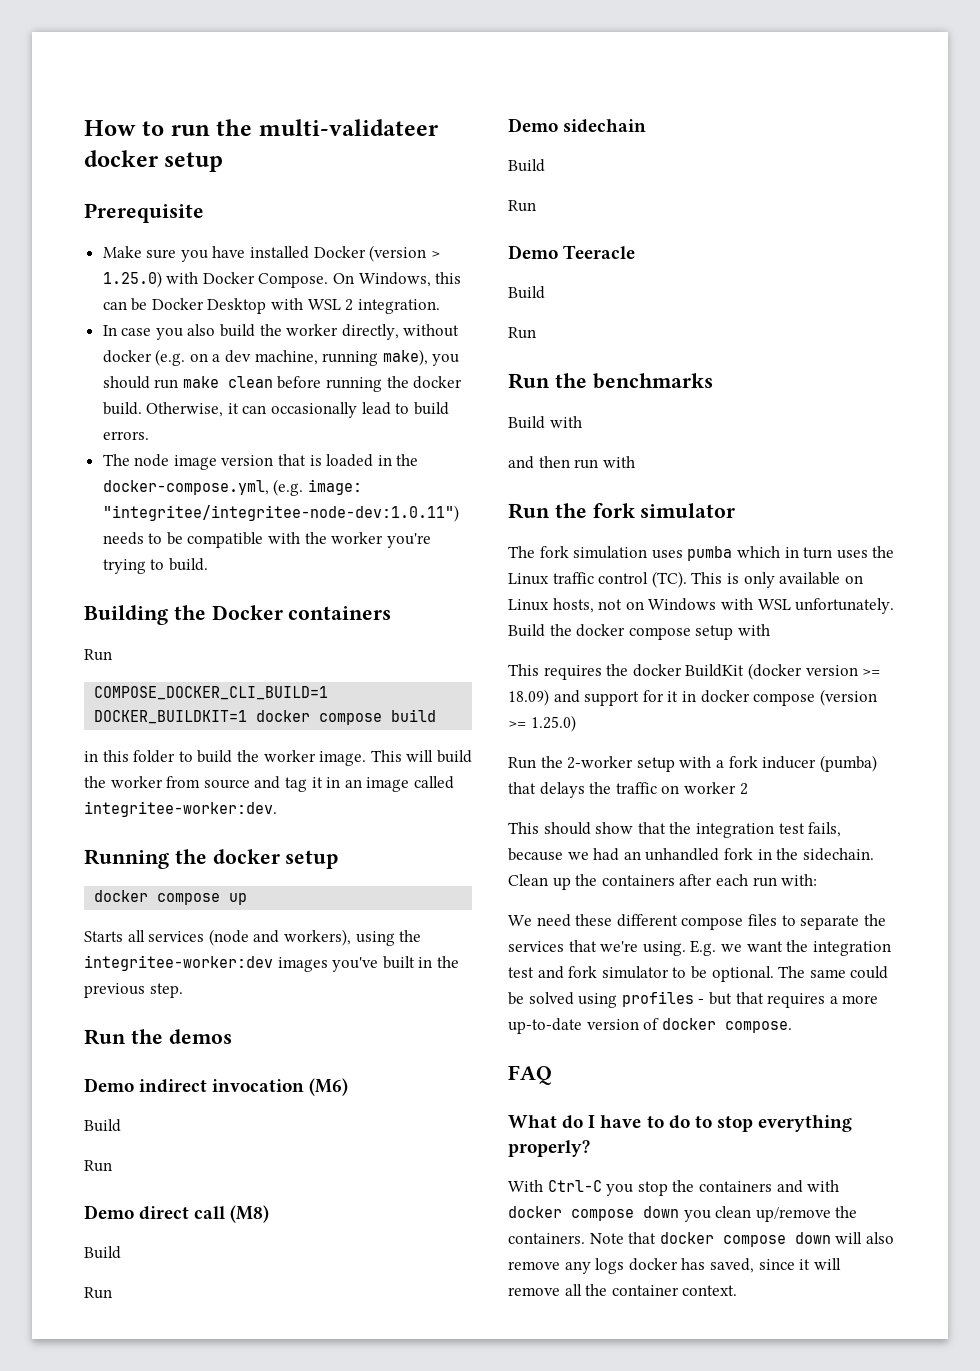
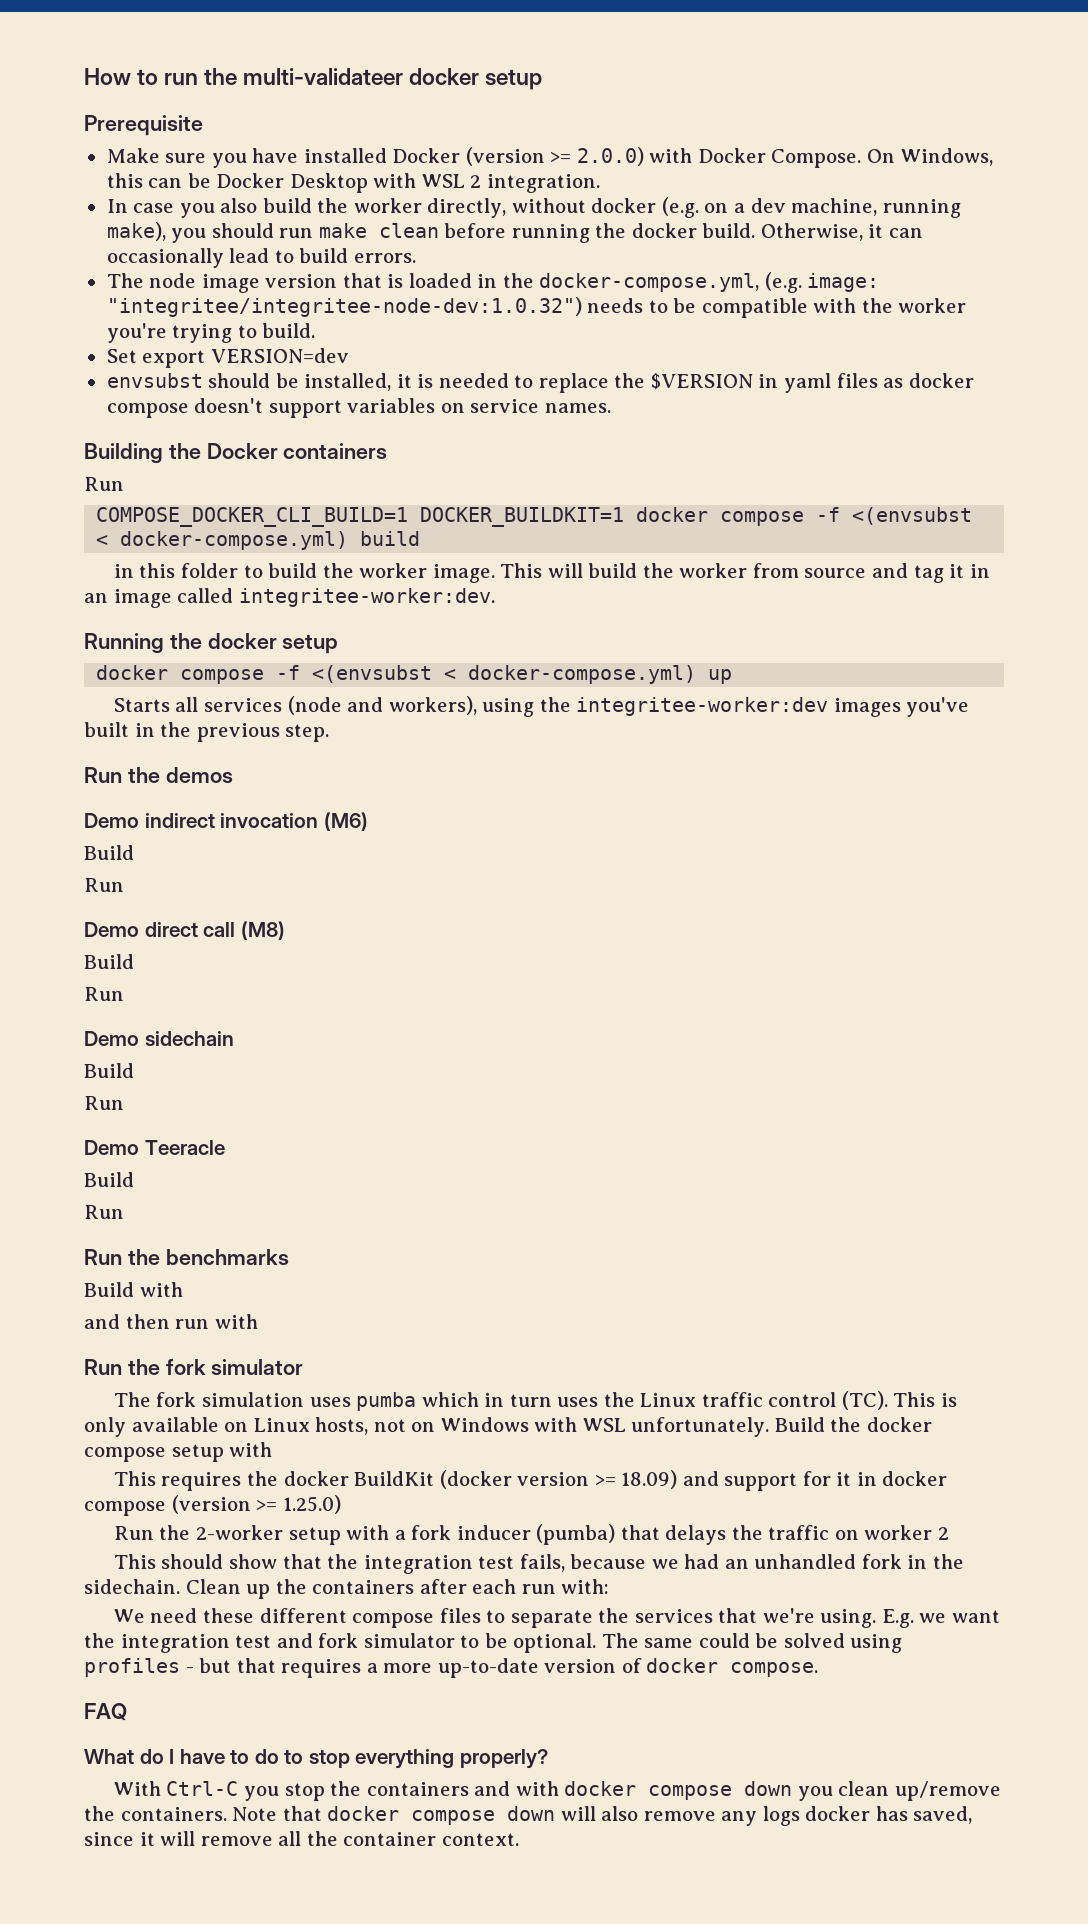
[430,251,440,258] [102,271,162,288] > 1.25.0) -> [550,147,644,166] >= 2.0.0)
[102,505,459,522] "integritee/integritee-node-dev:1.0.11") -> [106,297,582,317] "integritee/integritee-node-dev:1.0.32")
(208, 564) none -> [106,348,349,368] [106,373,974,393] [106,398,611,418] // Set export VERSION=dev // envsubst should be installed, it is needed to replace the $VERSION in yaml files as docker compose doesn't support variables on service names.
(383, 719) none -> [816,507,973,525] [96,531,349,550] -f <(envsubst < docker-compose.yml)
(221, 899) none -> [276,665,697,684] -f <(envsubst < docker-compose.yml)

